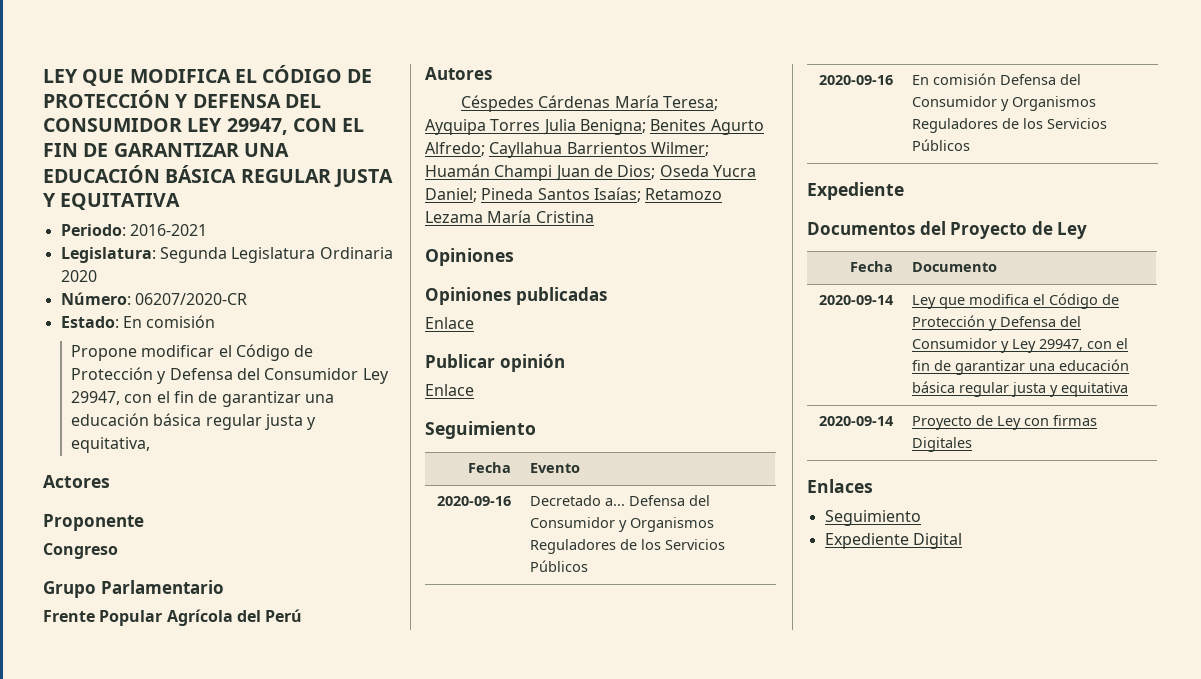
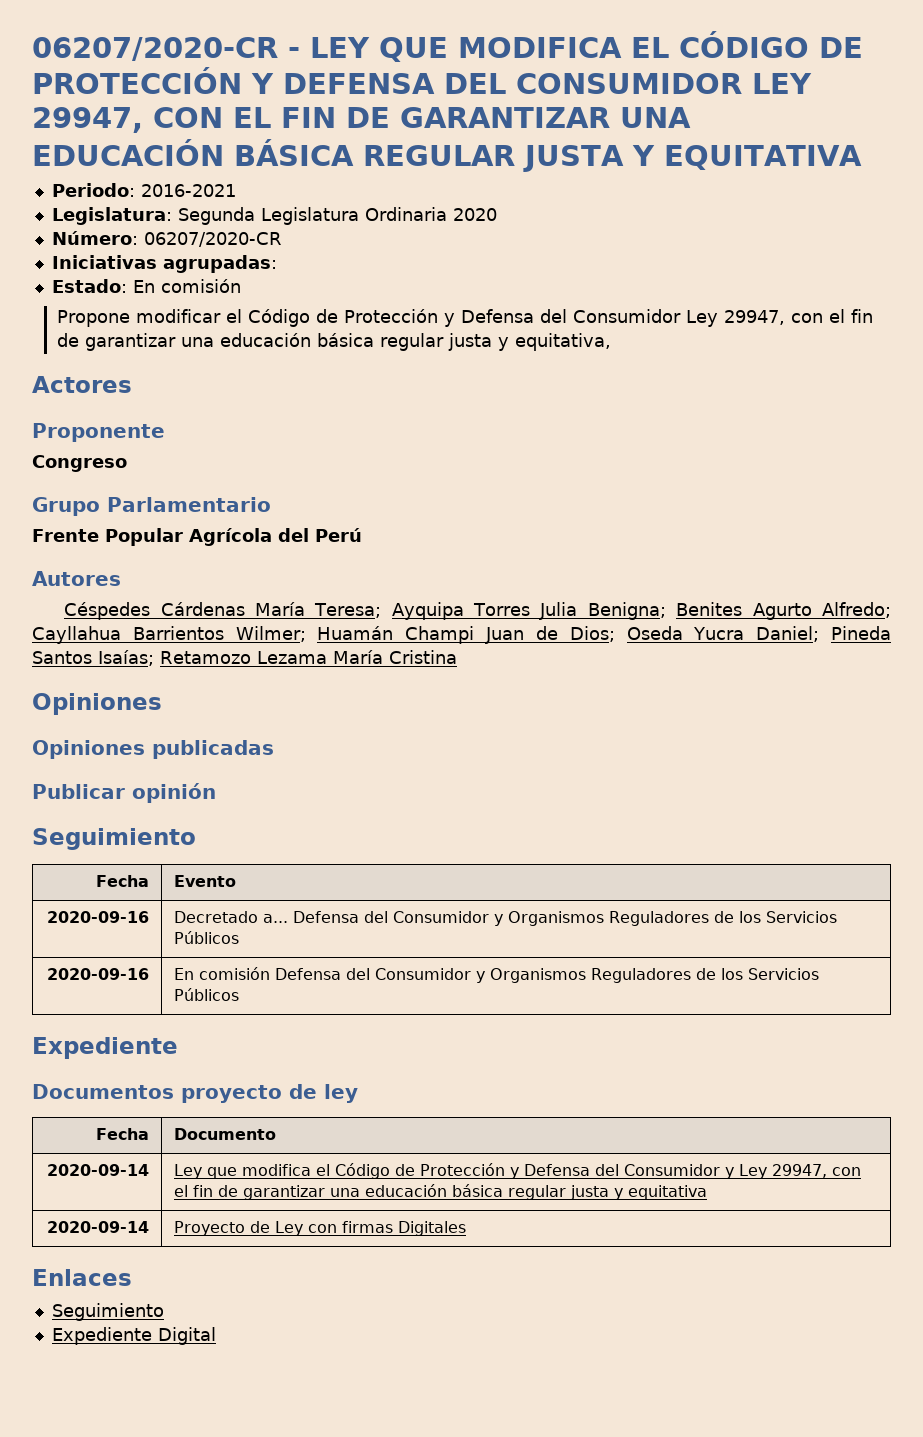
(43, 76) none -> [32,37,300,61] 06207/2020-CR -
(247, 299) none -> [51,255,277,273] // Iniciativas agrupadas:
[425,317,474,329] // Enlace -> (274, 749) none
[425,384,474,396] // Enlace -> (216, 793) none
[919,221,1088,239] del Proyecto de Ley -> [181,1084,358,1103] proyecto de ley

